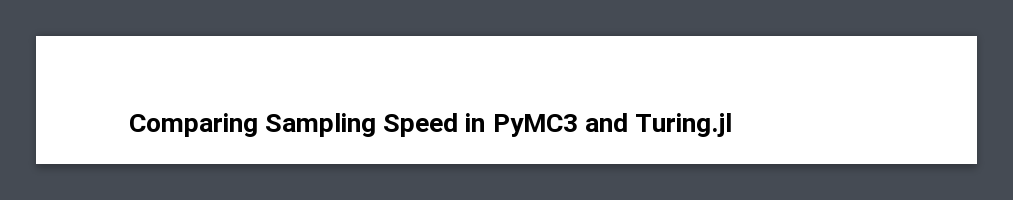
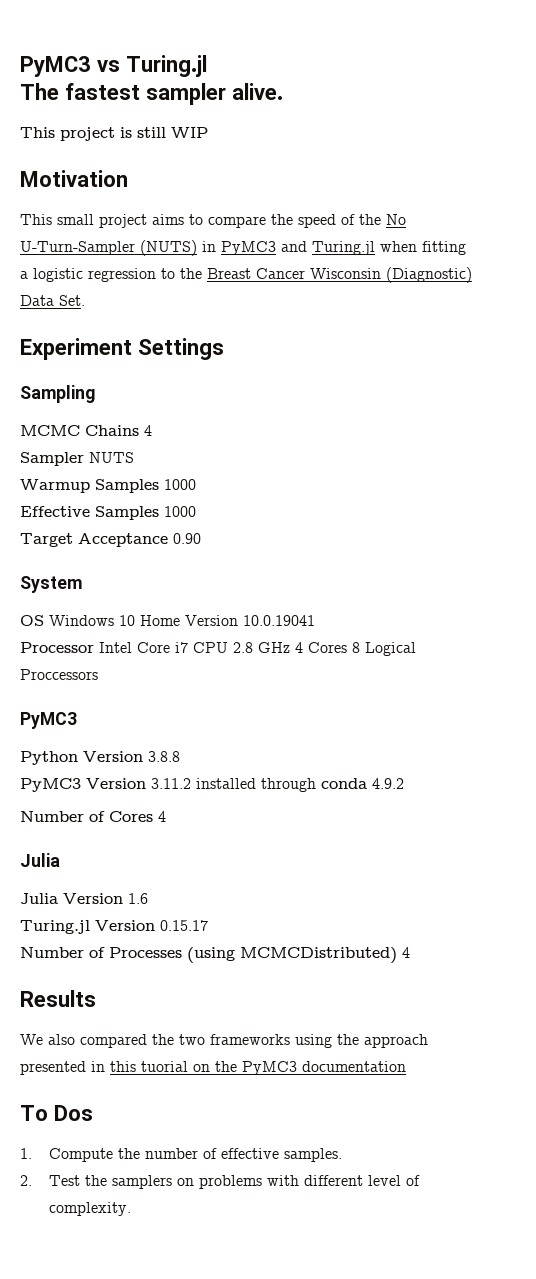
[129,113,732,137] Comparing Sampling Speed in PyMC3 and Turing.jl -> [20,55,207,77] [20,83,283,105] [20,127,208,141] [20,170,128,187] [20,214,406,228] [20,240,466,256] [20,267,472,283] [20,295,85,306] [20,338,224,360] [20,385,95,403] [20,425,152,436] [20,452,134,466] [20,479,196,493] [20,506,196,520] [20,533,201,547] [20,576,82,593] [20,615,315,626] [20,642,416,656] [20,669,98,680] [20,712,77,729] [20,751,180,765] [20,778,404,792] [20,811,166,822] [20,853,60,867] [20,893,148,904] [20,920,208,934] [20,947,410,964] [20,990,96,1007] [20,1034,428,1048] [20,1061,406,1075] [20,1105,93,1121] [20,1148,343,1162] [20,1175,421,1189] [49,1202,132,1216] PyMC3 vs Turing.jl // The fastest sampler alive. // This project is still WIP // Motivation // This small project aims to compare the speed of the No U-Turn-Sampler (NUTS) in PyMC3 and Turing.jl when fitting a logistic regression to the Breast Cancer Wisconsin (Diagnostic) Data Set. // Experiment Settings // Sampling // MCMC Chains 4 // Sampler NUTS // Warmup Samples 1000 // Effective Samples 1000 // Target Acceptance 0.90 // System // OS Windows 10 Home Version 10.0.19041 // Processor Intel Core i7 CPU 2.8 GHz 4 Cores 8 Logical Proccessors // PyMC3 // Python Version 3.8.8 // PyMC3 Version 3.11.2 installed through conda 4.9.2 // Number of Cores 4 // Julia // Julia Version 1.6 // Turing.jl Version 0.15.17 // Number of Processes (using MCMCDistributed) 4 // Results // We also compared the two frameworks using the approach presented in this tuorial on the PyMC3 documentation // To Dos // 1. Compute the number of effective samples. // 2. Test the samplers on problems with different level of complexity.

